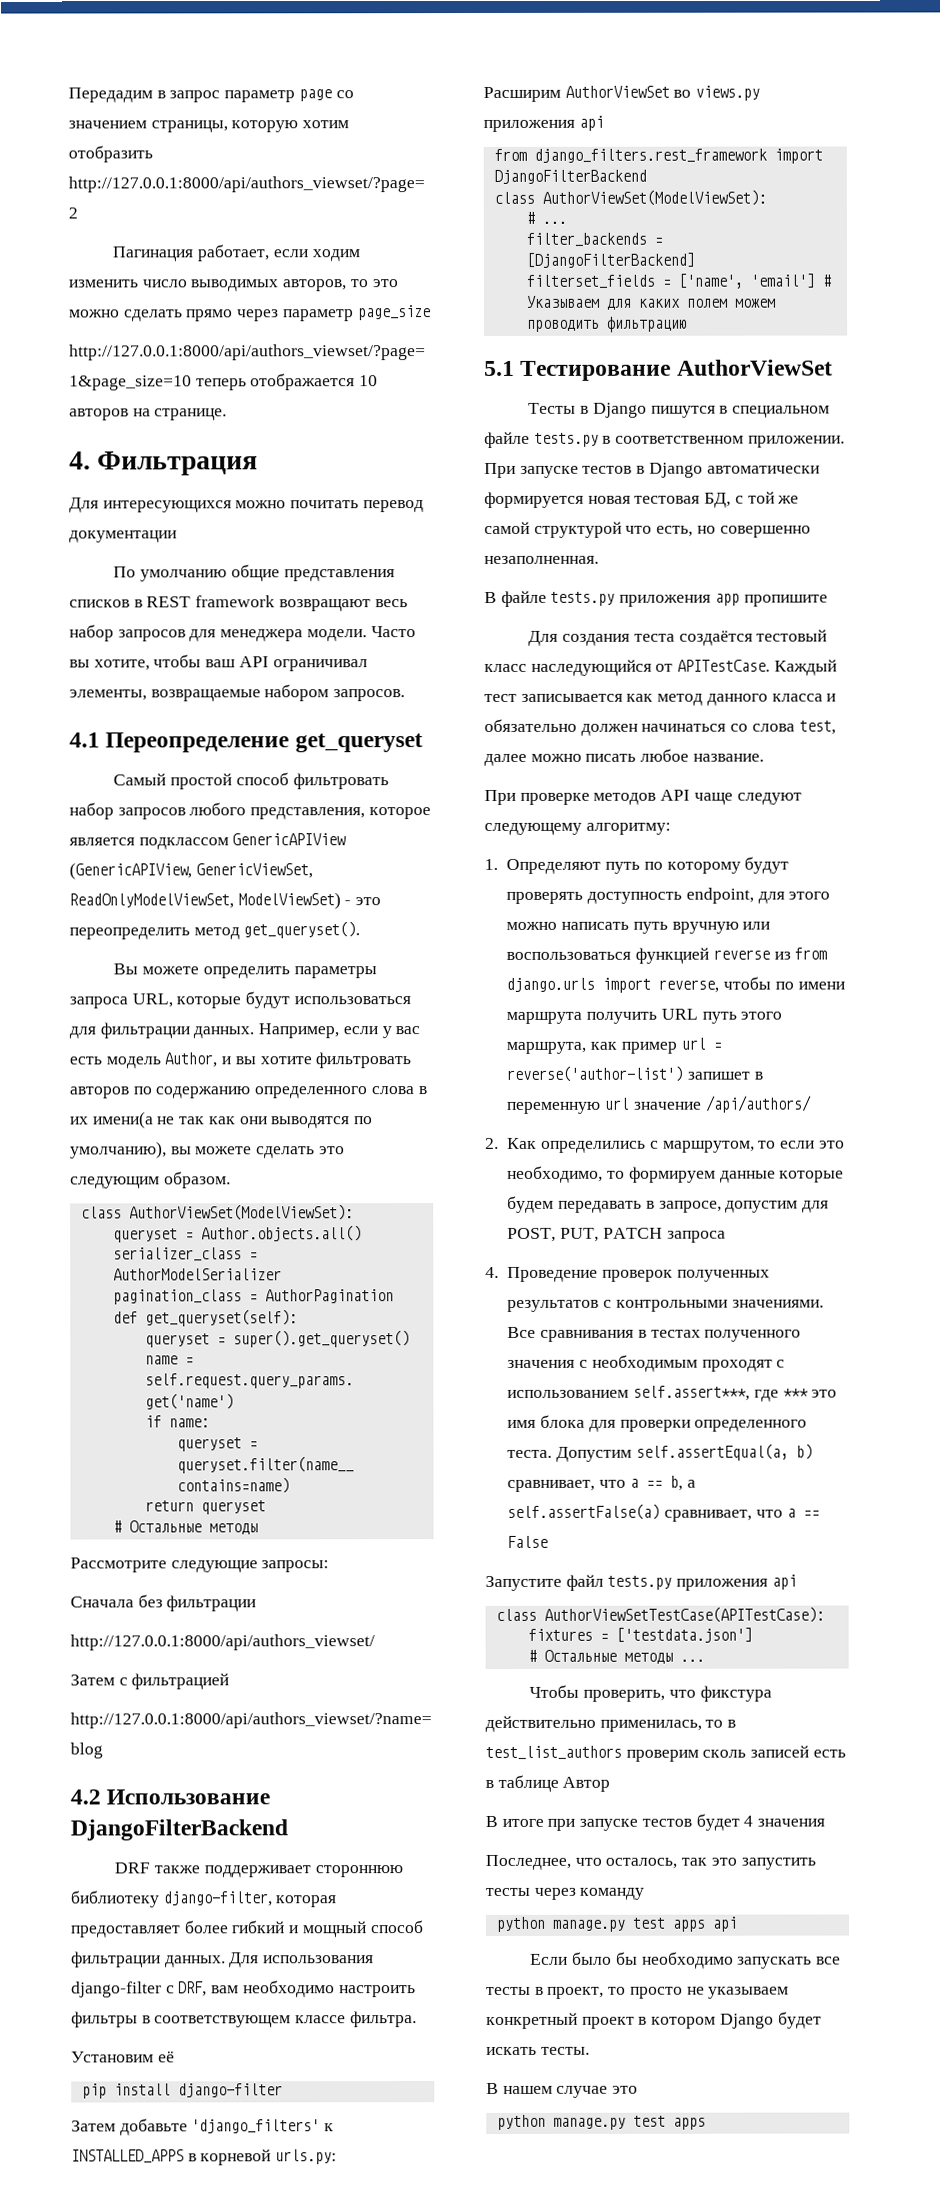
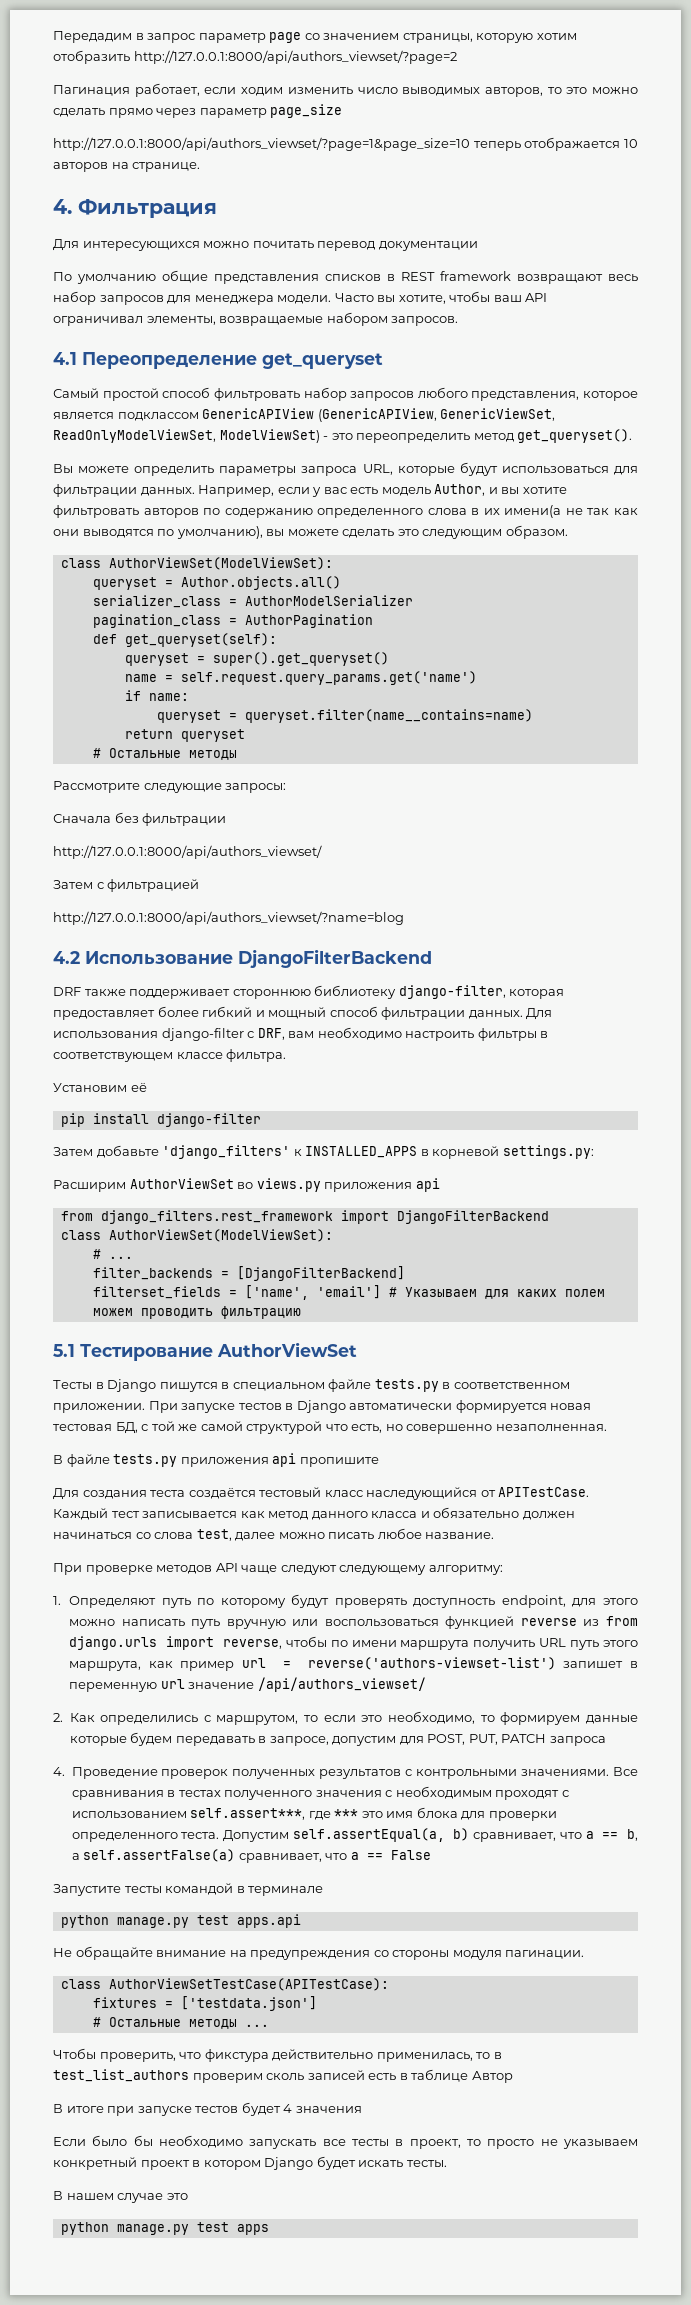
[275,2149,338,2165] urls.py: -> [502,1145,594,1159] settings.py:
[714,593,740,606] app -> [272,1453,297,1467] api
[506,1065,684,1082] reverse('author-list') -> [307,1657,556,1670] reverse('authors-viewset-list')
[704,1095,812,1113] /api/authors/ -> [257,1677,426,1692] /api/authors_viewset/
[565,1574,797,1591] файл tests.py приложения api -> [124,1883,324,1896] [60,1914,301,1928] [53,1946,585,1960] тесты командой в терминале // python manage.py test apps.api // Не обращайте внимание на предупреждения со стороны модуля пагинации.
[485,1854,816,1870] [485,1887,645,1900] [495,1916,738,1932] // Последнее, что осталось, так это запустить тесты через команду // python manage.py test apps api -> (362, 2109) none

